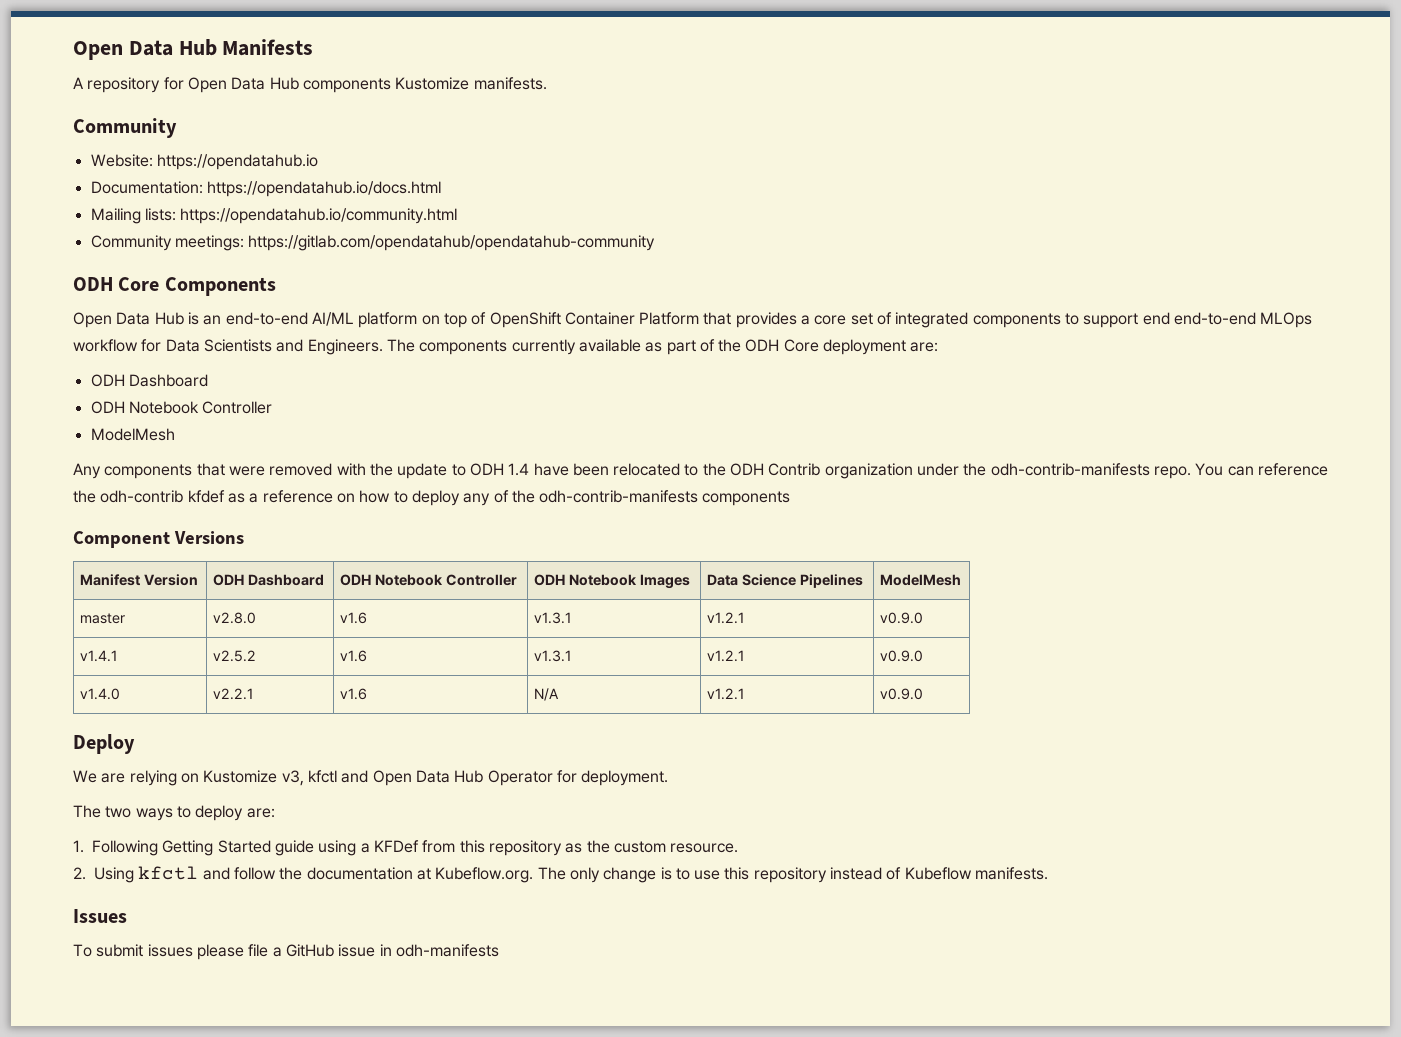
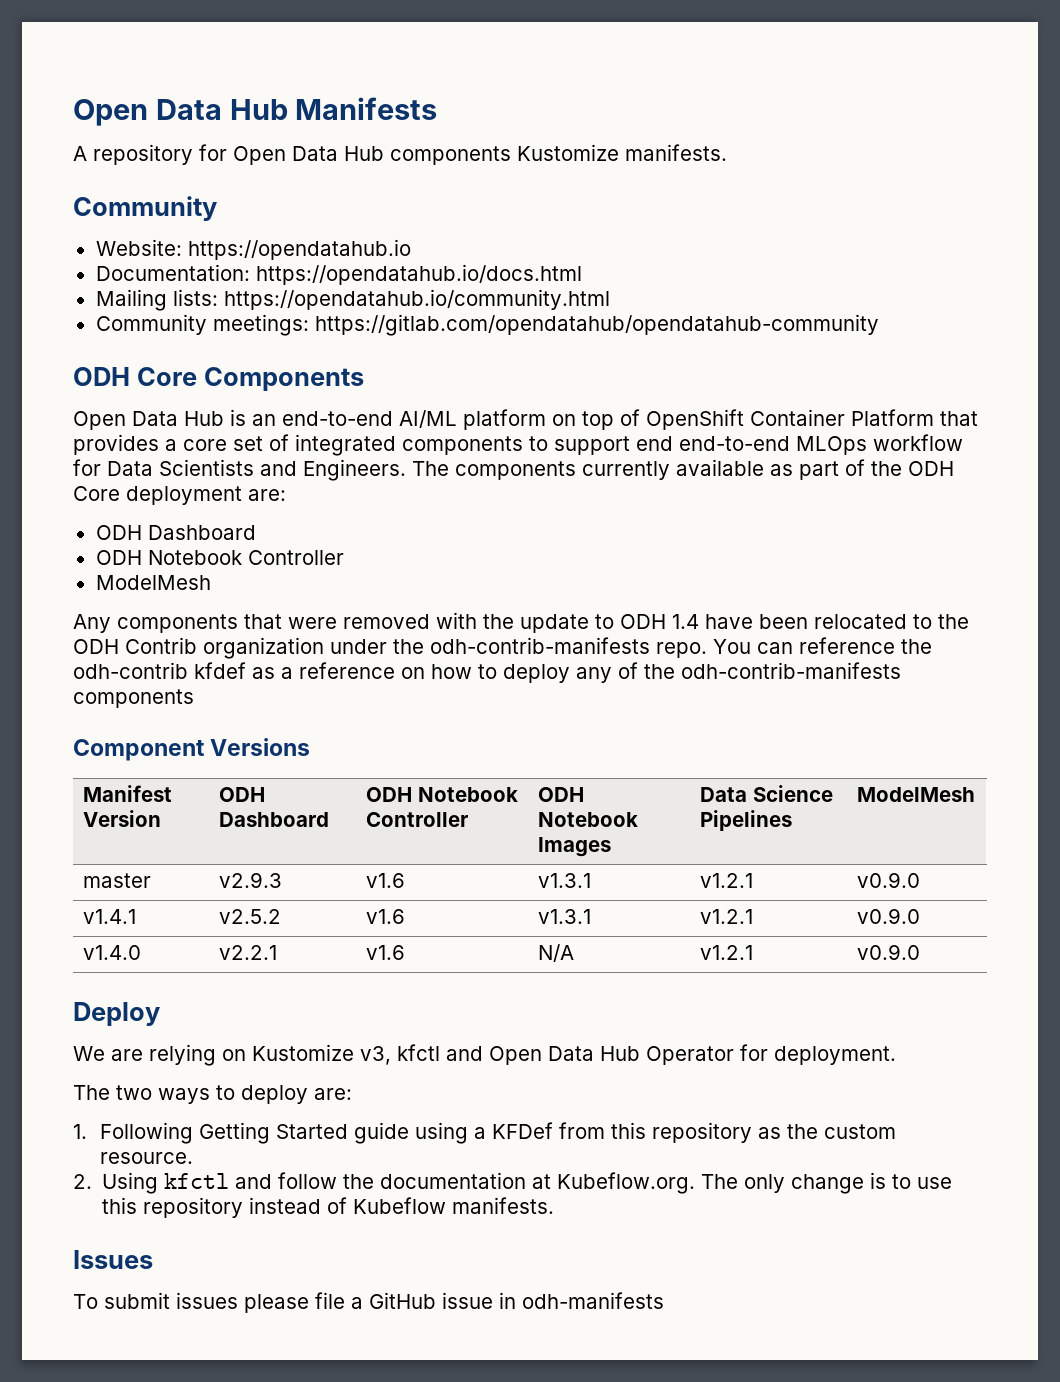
[212,612,256,624] v2.8.0 -> [218,872,282,888] v2.9.3

